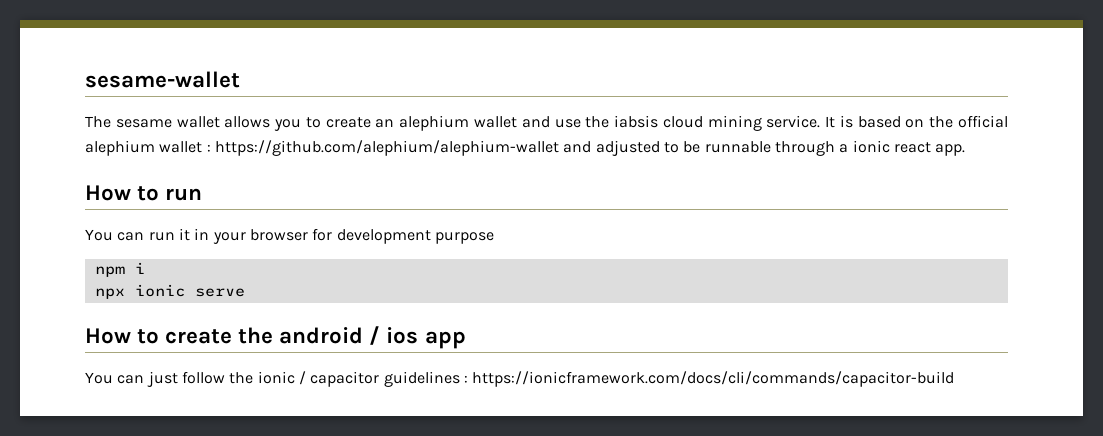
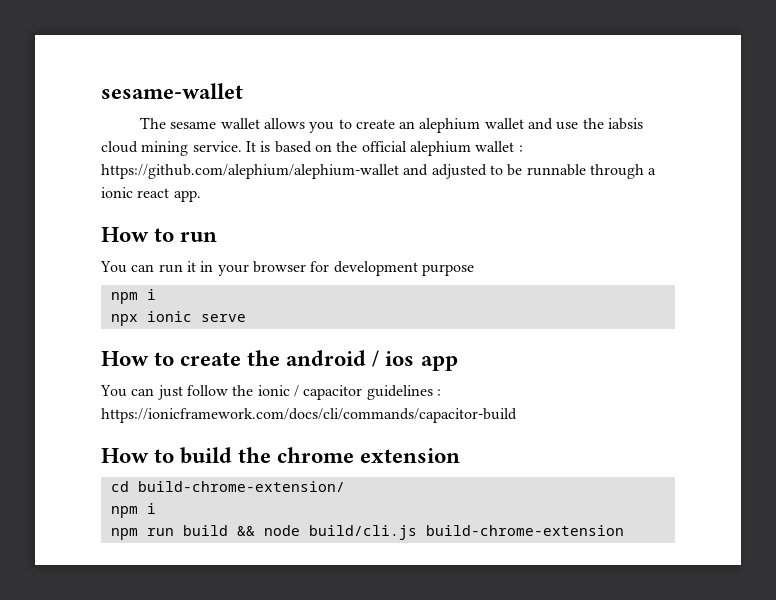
(955, 379) none -> [101,447,461,464] [110,481,345,492] [110,503,156,518] [110,525,624,540] // How to build the chrome extension // cd build-chrome-extension/ // npm i // npm run build && node build/cli.js build-chrome-extension

